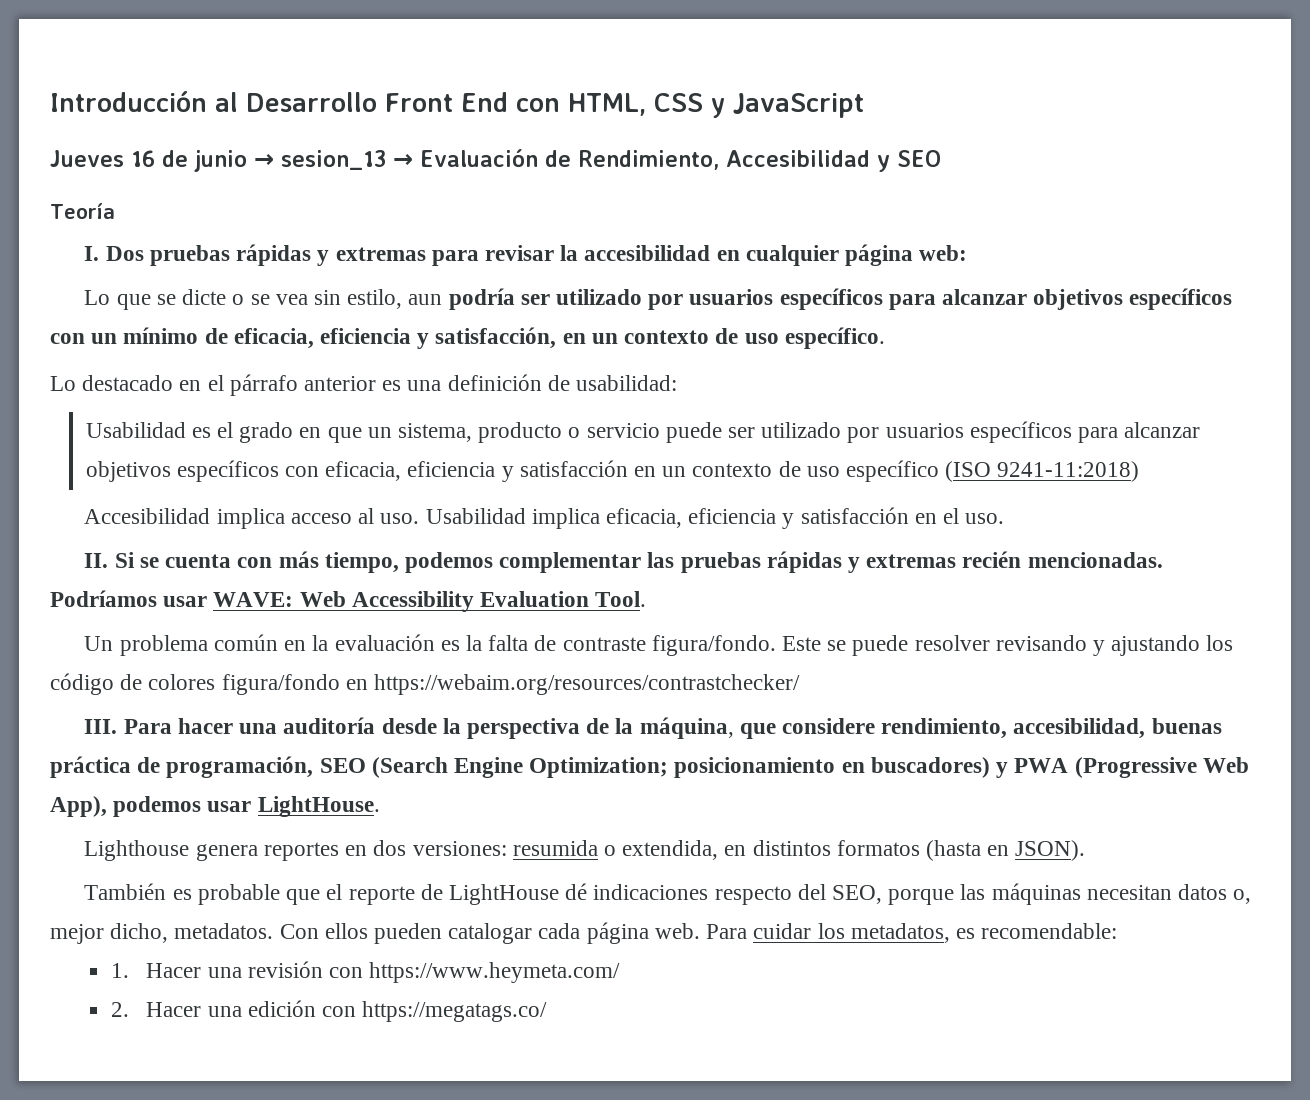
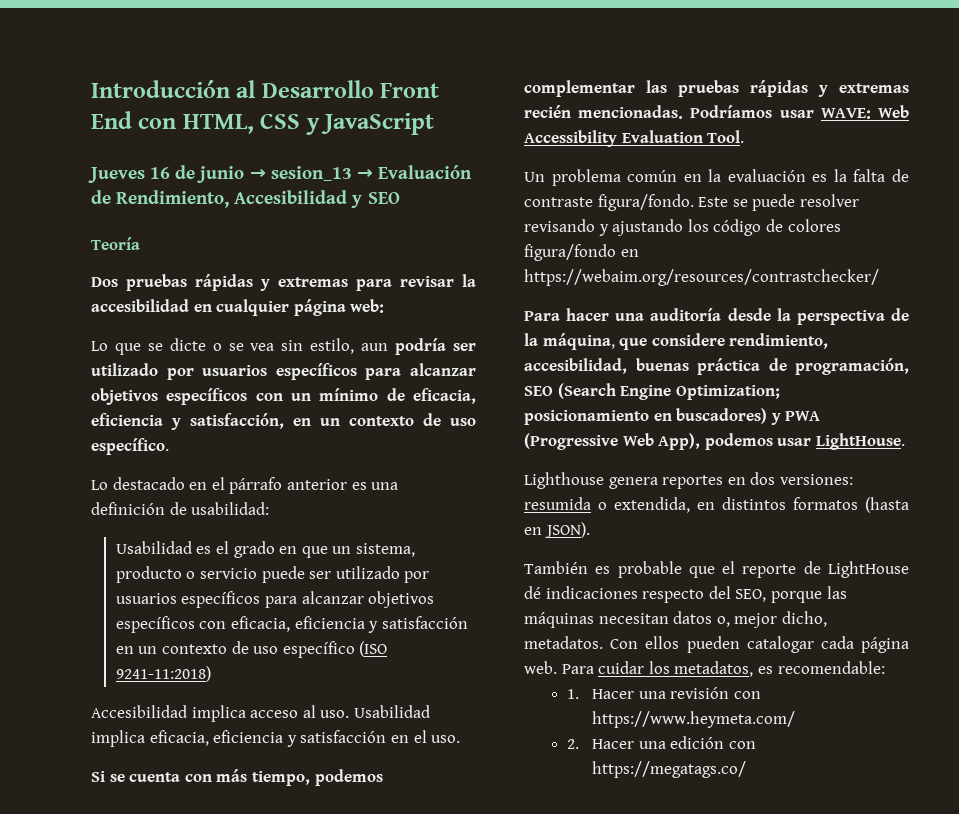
[84,246,100,261] I. -> (140, 243) none
[84,553,109,568] II. -> (461, 739) none
[84,719,118,734] III. -> (879, 277) none

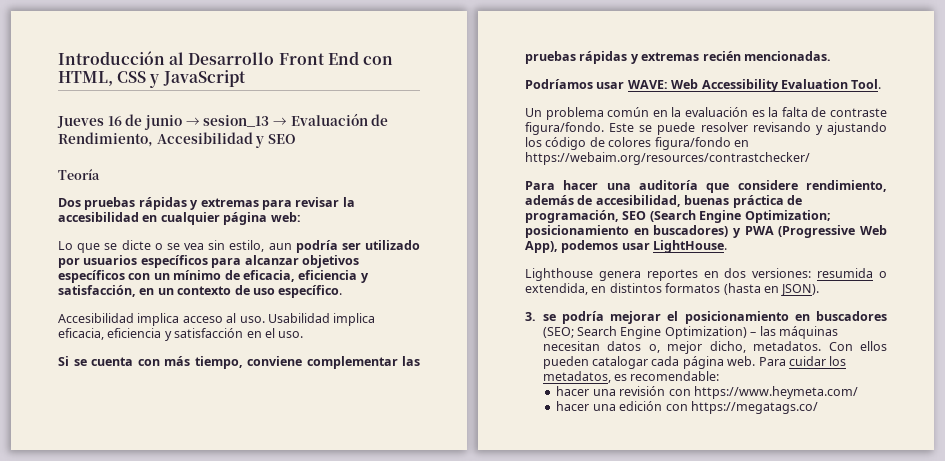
[91,477,399,494] [91,502,270,515] [115,541,415,558] [115,566,430,583] [115,591,435,608] [115,616,468,633] [115,641,388,658] [115,666,211,682] // Lo destacado en el párrafo anterior es una definición de usabilidad: // Usabilidad es el grado en que un sistema, producto o servicio puede ser utilizado por usuarios específicos para alcanzar objetivos específicos con eficacia, eficiencia y satisfacción en un contexto de uso específico (ISO 9241-11:2018) -> (343, 291) none
[314,769,383,786] podemos -> [247,356,302,366] conviene
(684, 112) none -> (831, 56) //
[727,308,909,325] [524,333,615,350] desde la perspectiva de la máquina, -> (698, 185) none
(829, 341) none -> [525,195,593,205] además de
[524,561,909,578] [524,586,822,603] También es probable que el reporte de LightHouse dé indicaciones respecto del SEO, porque -> [525,311,887,324] [542,326,757,339] 3. se podría mejorar el posicionamiento en buscadores (SEO; Search Engine Optimization) –
[567,689,635,699] 1. Hacer -> [556,386,590,396] hacer
[567,739,635,749] 2. Hacer -> [556,401,590,411] hacer

